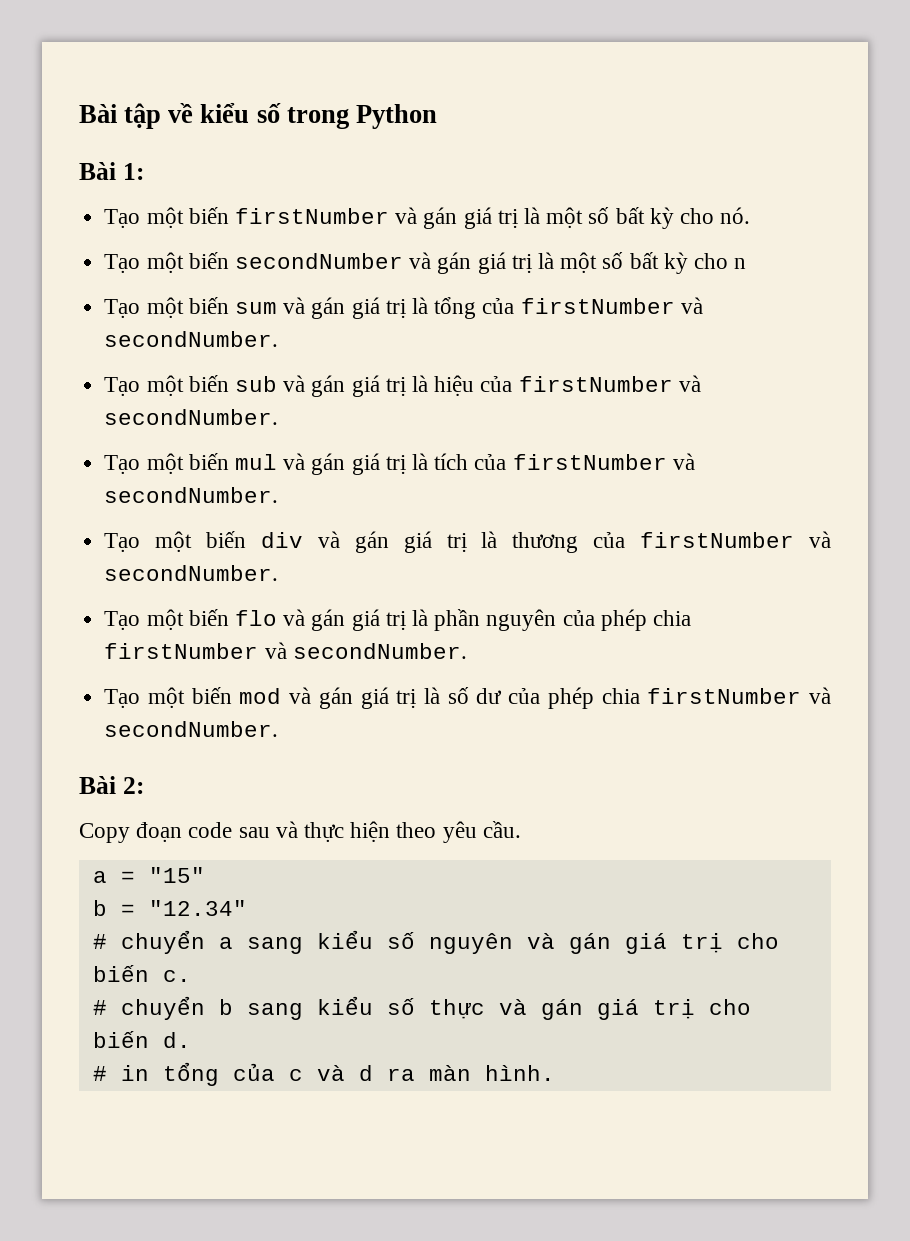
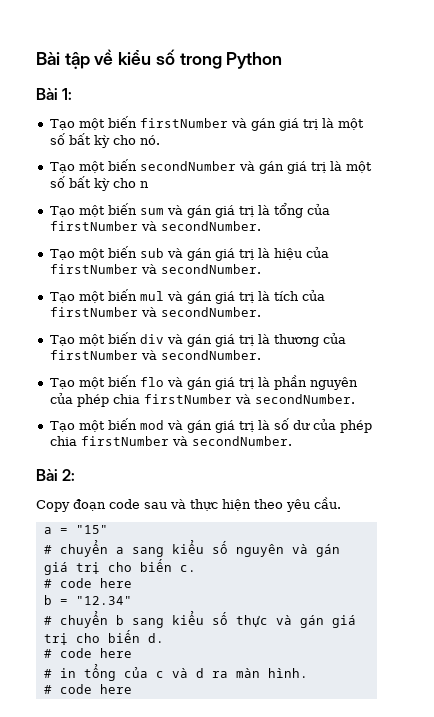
[92,900,247,916] // b = "12.34" -> (108, 529) none
(191, 976) none -> [43,578,132,588] [43,595,132,605] // # code here // b = "12.34"
(191, 1040) none -> [43,648,132,658] // # code here
(555, 1073) none -> [43,684,132,694] // # code here

